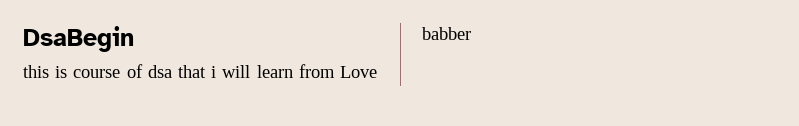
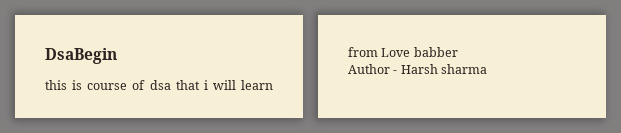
(471, 33) none -> [348,64,488,74] // Author - Harsh sharma

